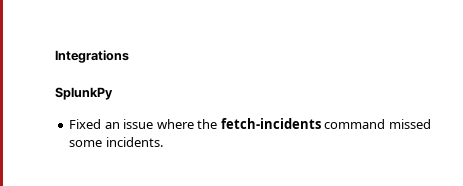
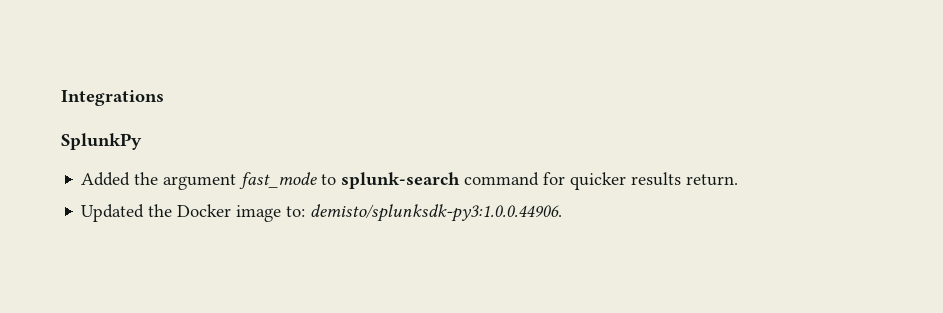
[69,118,431,129] [69,137,163,147] Fixed an issue where the fetch-incidents command missed some incidents. -> [81,172,739,190] [81,204,563,222] Added the argument fast_mode to splunk-search command for quicker results return. // Updated the Docker image to: demisto/splunksdk-py3:1.0.0.44906.

